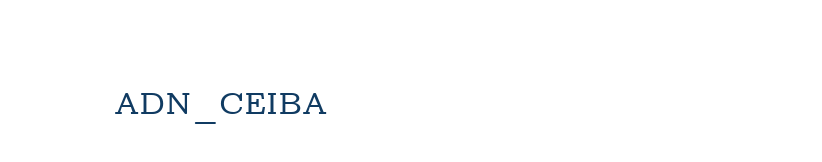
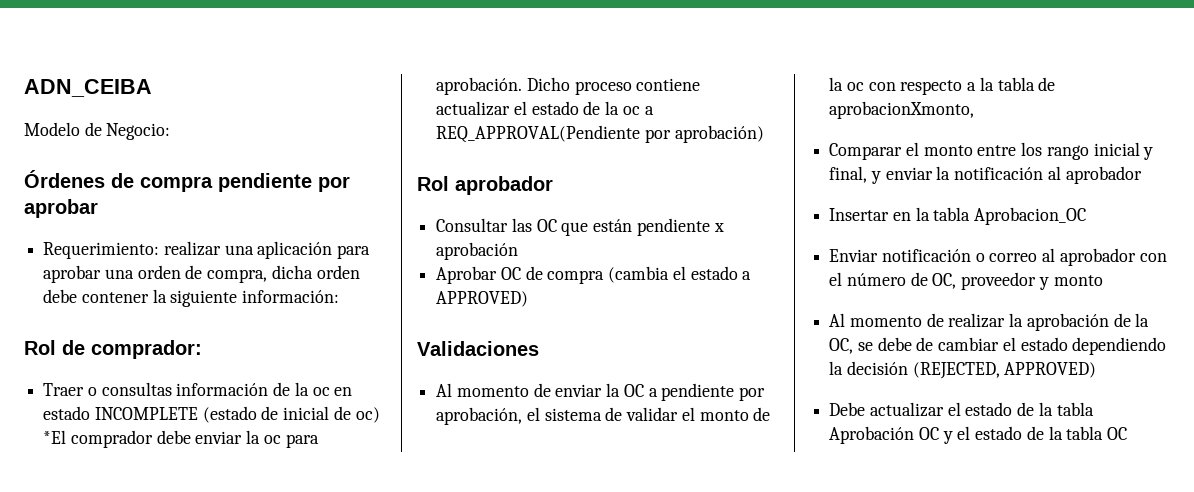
(327, 108) none -> [24,122,171,140] [24,170,350,192] [24,199,98,218] [43,241,371,259] [43,265,360,283] [43,289,340,307] [24,340,202,359] [43,382,353,396] [43,406,380,423] [43,430,319,448] [436,77,701,95] [436,101,654,116] [436,125,764,143] [417,176,553,195] [436,218,724,236] [436,242,519,260] [436,266,752,284] [436,291,529,307] [417,341,539,356] [436,383,766,401] [436,407,771,425] [829,77,1056,95] [829,101,975,119] [829,142,1154,160] [829,166,1142,184] [829,207,1087,225] [829,248,1167,266] [829,272,1103,290] [829,313,1150,331] [829,337,1167,355] [829,361,1097,379] [829,402,1094,417] [829,426,1128,444] // Modelo de Negocio: // Órdenes de compra pendiente por aprobar // Requerimiento: realizar una aplicación para aprobar una orden de compra, dicha orden debe contener la siguiente información: // Rol de comprador: // Traer o consultas información de la oc en estado INCOMPLETE (estado de inicial de oc) *El comprador debe enviar la oc para aprobación. Dicho proceso contiene actualizar el estado de la oc a REQ_APPROVAL(Pendiente por aprobación) // Rol aprobador // Consultar las OC que están pendiente x aprobación // Aprobar OC de compra (cambia el estado a APPROVED) // Validaciones // Al momento de enviar la OC a pendiente por aprobación, el sistema de validar el monto de la oc con respecto a la tabla de aprobacionXmonto, // Comparar el monto entre los rango inicial y final, y enviar la notificación al aprobador // Insertar en la tabla Aprobacion_OC // Enviar notificación o correo al aprobador con el número de OC, proveedor y monto // Al momento de realizar la aprobación de la OC, se debe de cambiar el estado dependiendo la decisión (REJECTED, APPROVED) // Debe actualizar el estado de la tabla Aprobación OC y el estado de la tabla OC

